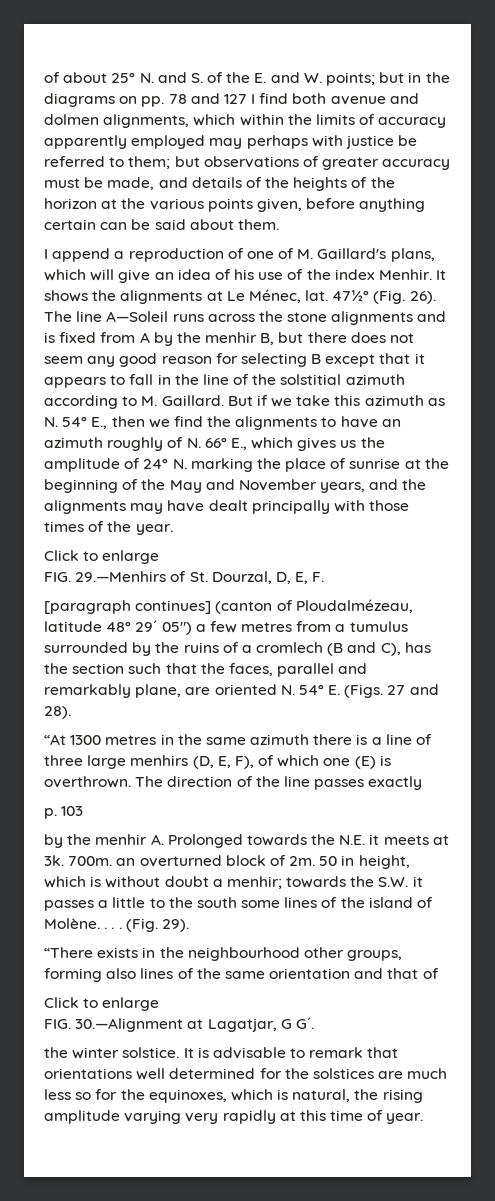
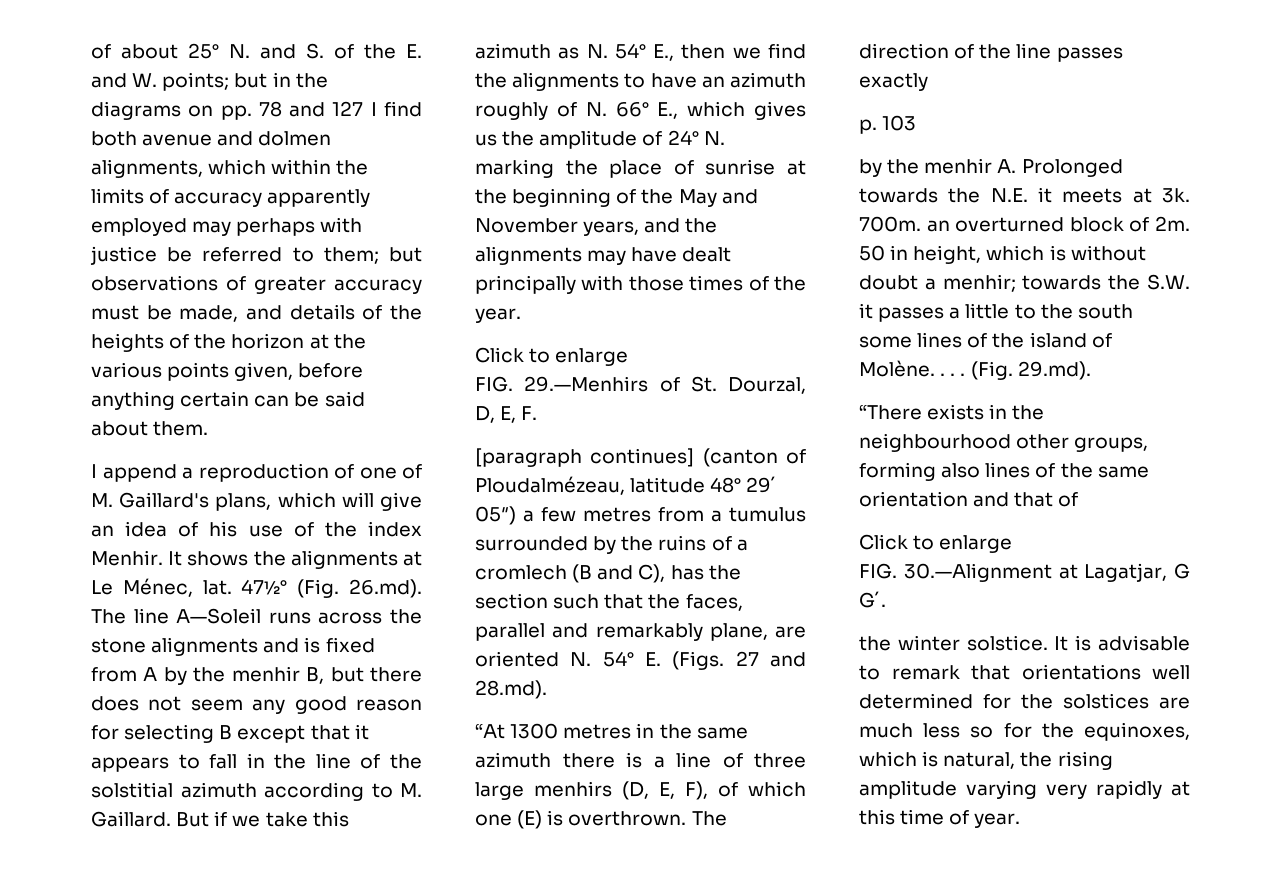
[409,291,436,304] 26). -> [349,579,423,598] 26.md).
[44,706,71,719] 28). -> [475,680,547,699] 28.md).
[161,919,189,932] 29). -> [1017,361,1091,380] 29.md).

